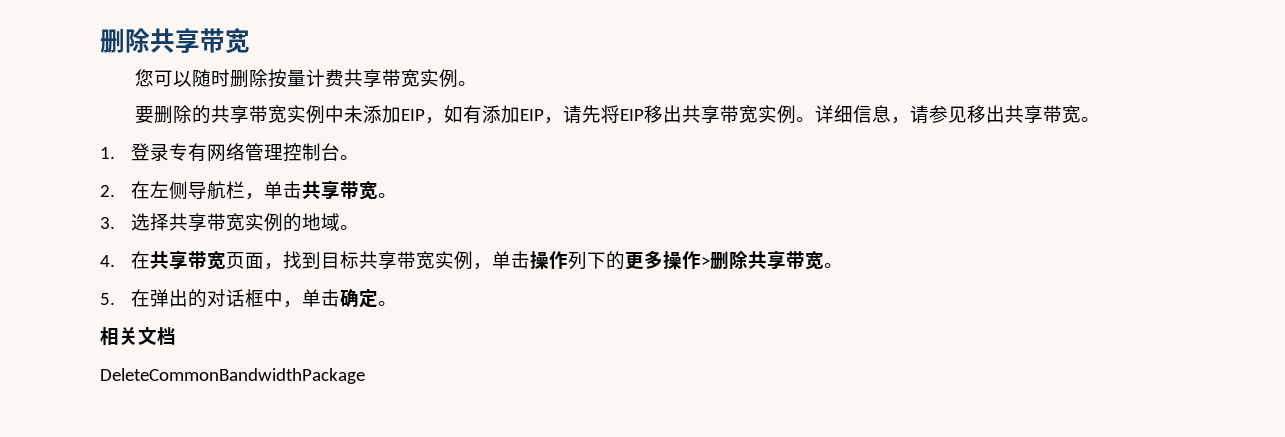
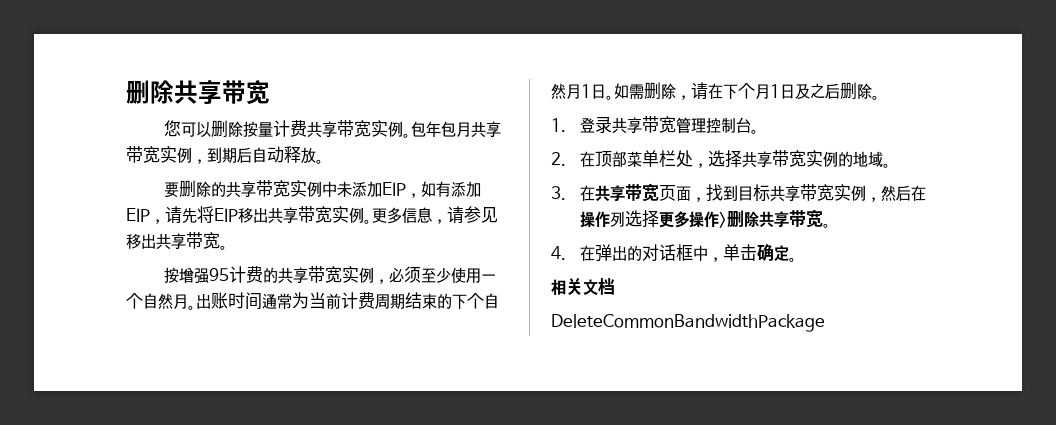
[192,69,231,87] 随时 -> (212, 130) none
(478, 83) none -> [411,121,502,138] [126,146,324,164] 包年包月共享带宽实例，到期后自动释放。
[815,105,854,123] 详细 -> [372,207,402,224] 更多
(1101, 119) none -> [164,266,497,284] [126,292,499,310] [551,82,880,100] // 按增强95计费的共享带宽实例，必须至少使用一个自然月。出账时间通常为当前计费周期结束的下个自然月1日。如需删除，请在下个月1日及之后删除。
[169,143,246,162] 专有网络 -> [612,116,677,134] 共享带宽
[150,180,398,200] [100,217,115,229] 左侧导航栏，单击共享带宽。 // 3. -> [595,150,709,168] 顶部菜单栏处，
[100,255,115,267] 4. -> [551,186,566,200] 3.
[492,251,626,270] 单击操作列下的 -> [881,185,927,202] [580,210,660,228] 然后在操作列选择
[100,293,115,305] 5. -> [551,246,566,260] 4.

